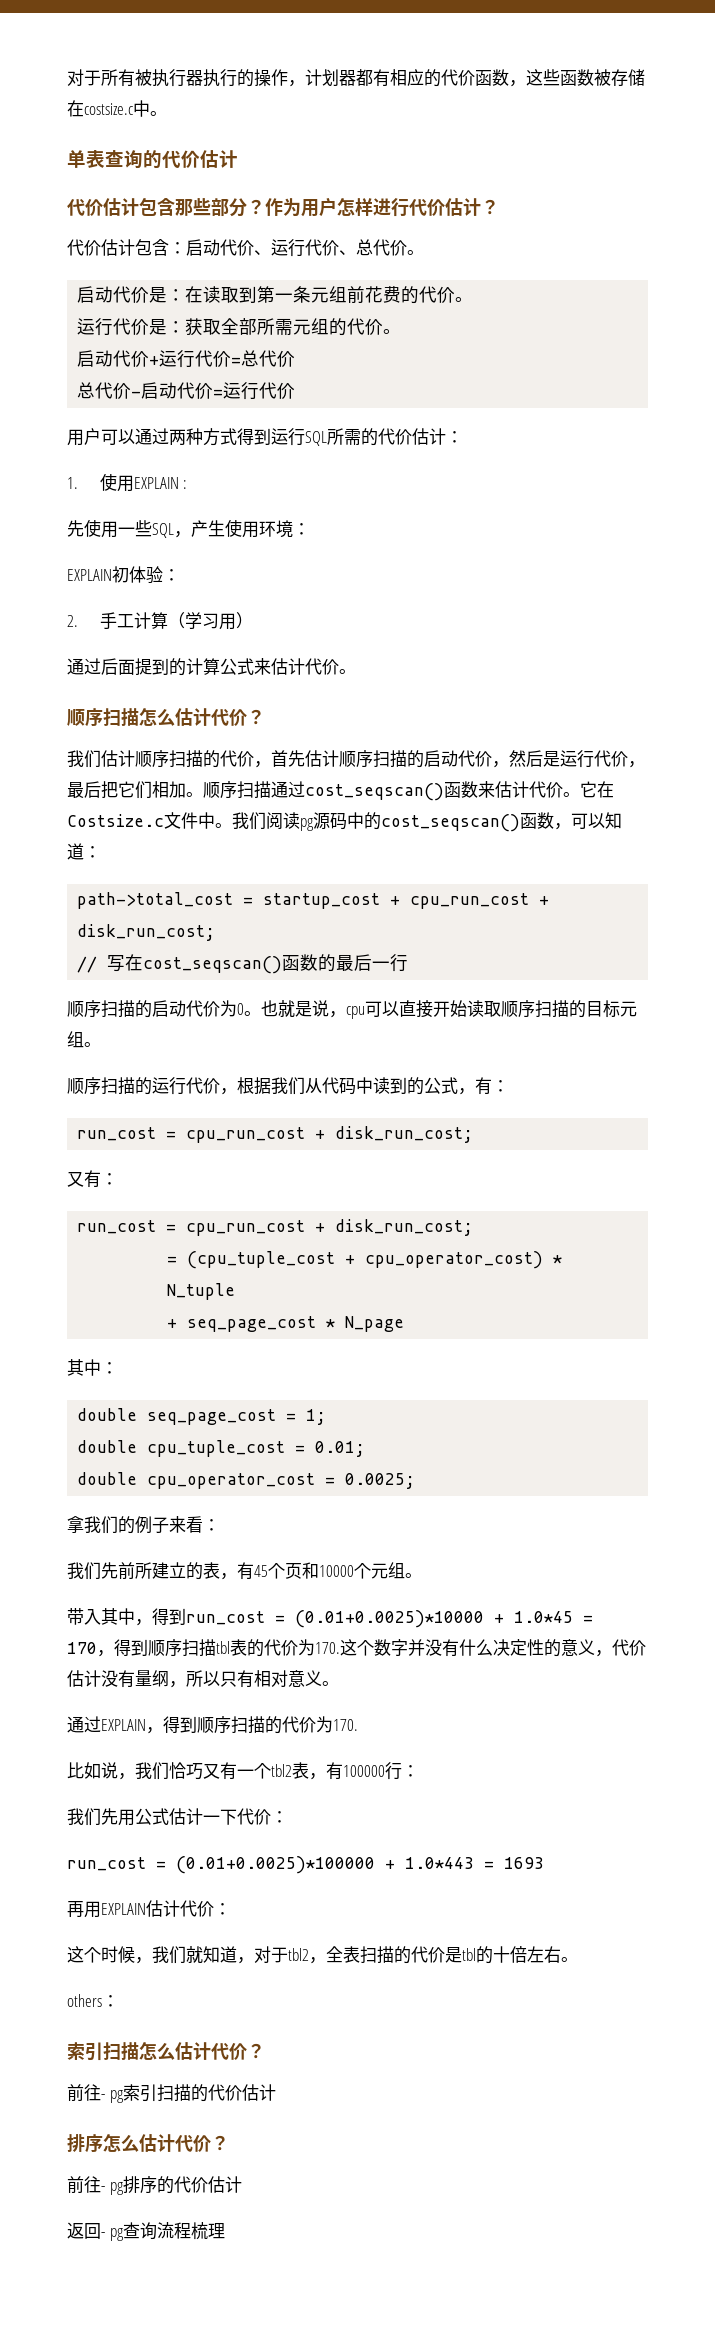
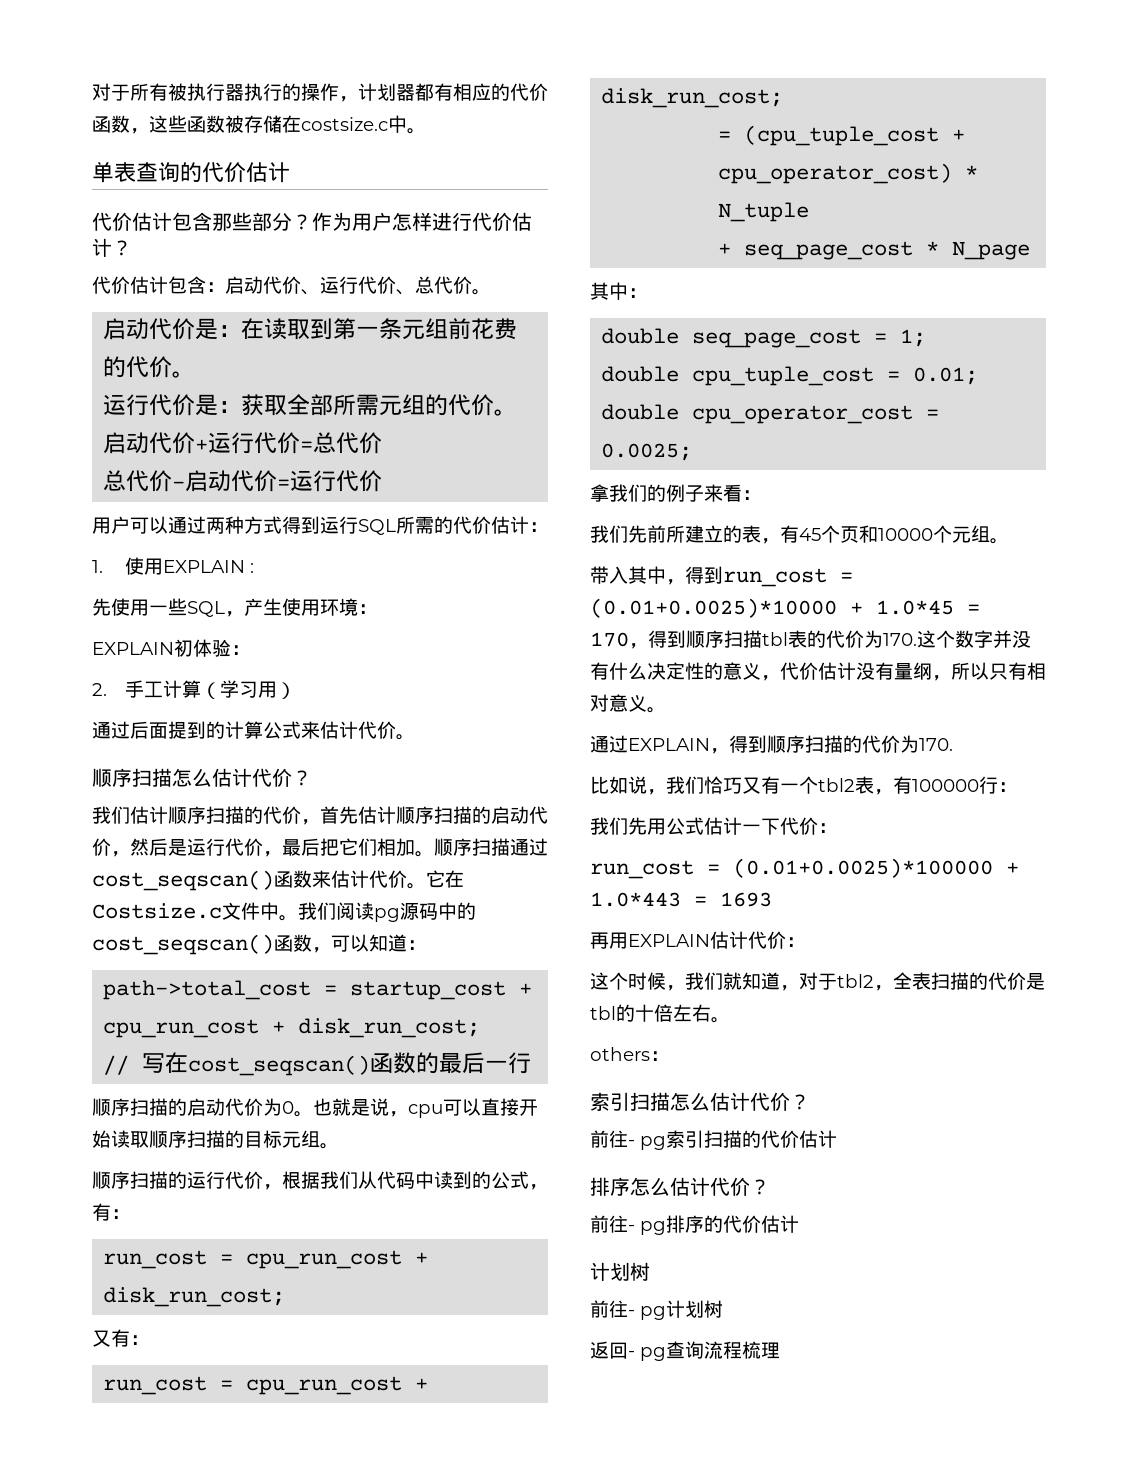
(242, 2184) none -> [590,1262,650,1281] [590,1300,723,1320] // 计划树 // 前往- pg计划树

